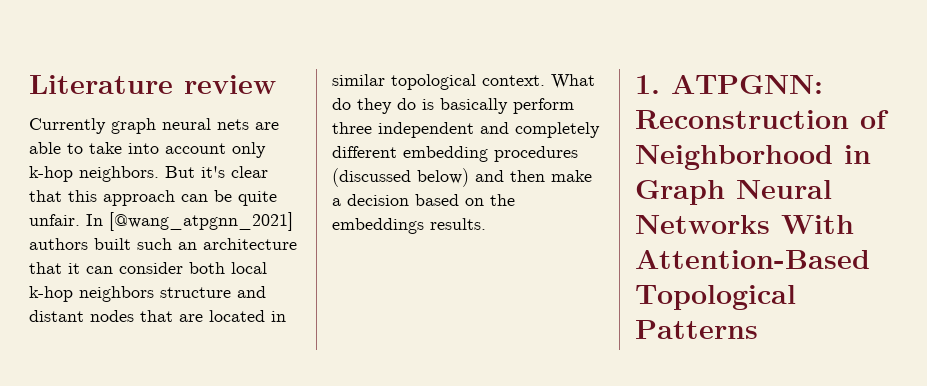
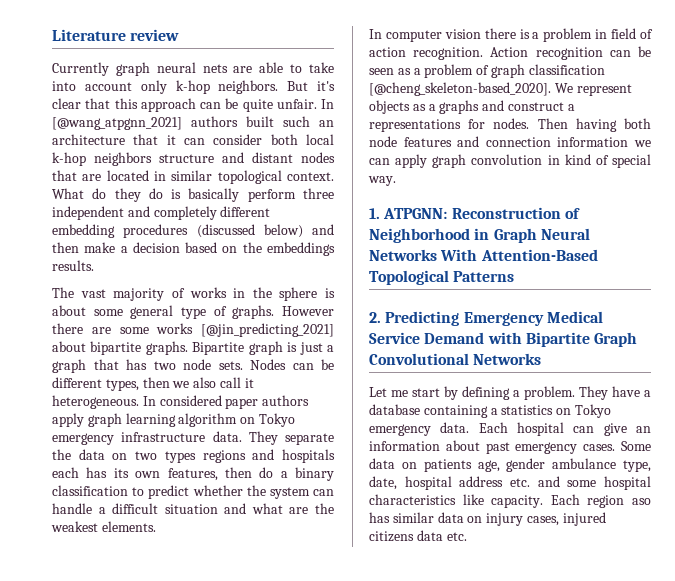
(486, 224) none -> [52,287,335,301] [52,305,334,319] [52,323,334,337] [52,341,334,355] [52,359,334,373] [52,377,254,391] [52,395,310,409] [52,413,295,427] [52,431,334,445] [52,449,335,463] [52,467,334,481] [52,485,334,499] [52,503,334,514] [51,521,156,532] [369,28,653,42] [369,46,651,60] [369,64,605,78] [369,82,632,96] [369,100,575,114] [369,118,651,132] [369,136,651,147] [369,154,651,168] [368,176,396,186] // The vast majority of works in the sphere is about some general type of graphs. However there are some works [@jin_predicting_2021] about bipartite graphs. Bipartite graph is just a graph that has two node sets. Nodes can be different types, then we also call it heterogeneous. In considered paper authors apply graph learning algorithm on Tokyo emergency infrastructure data. They separate the data on two types regions and hospitals each has its own features, then do a binary classification to predict whether the system can handle a difficult situation and what are the weakest elements. // In computer vision there is a problem in field of action recognition. Action recognition can be seen as a problem of graph classification [@cheng_skeleton-based_2020]. We represent objects as a graphs and construct a representations for nodes. Then having both node features and connection information we can apply graph convolution in kind of special way.
(758, 329) none -> [369,311,603,326] [369,332,638,347] [369,353,542,365] [369,386,651,400] [369,404,611,418] [369,422,651,436] [369,440,651,454] [369,458,651,472] [369,476,651,490] [369,494,651,508] [369,512,606,526] [369,530,467,542] // 2. Predicting Emergency Medical Service Demand with Bipartite Graph Convolutional Networks // Let me start by defining a problem. They have a database containing a statistics on Tokyo emergency data. Each hospital can give an information about past emergency cases. Some data on patients age, gender ambulance type, date, hospital address etc. and some hospital characteristics like capacity. Each region aso has similar data on injury cases, injured citizens data etc.

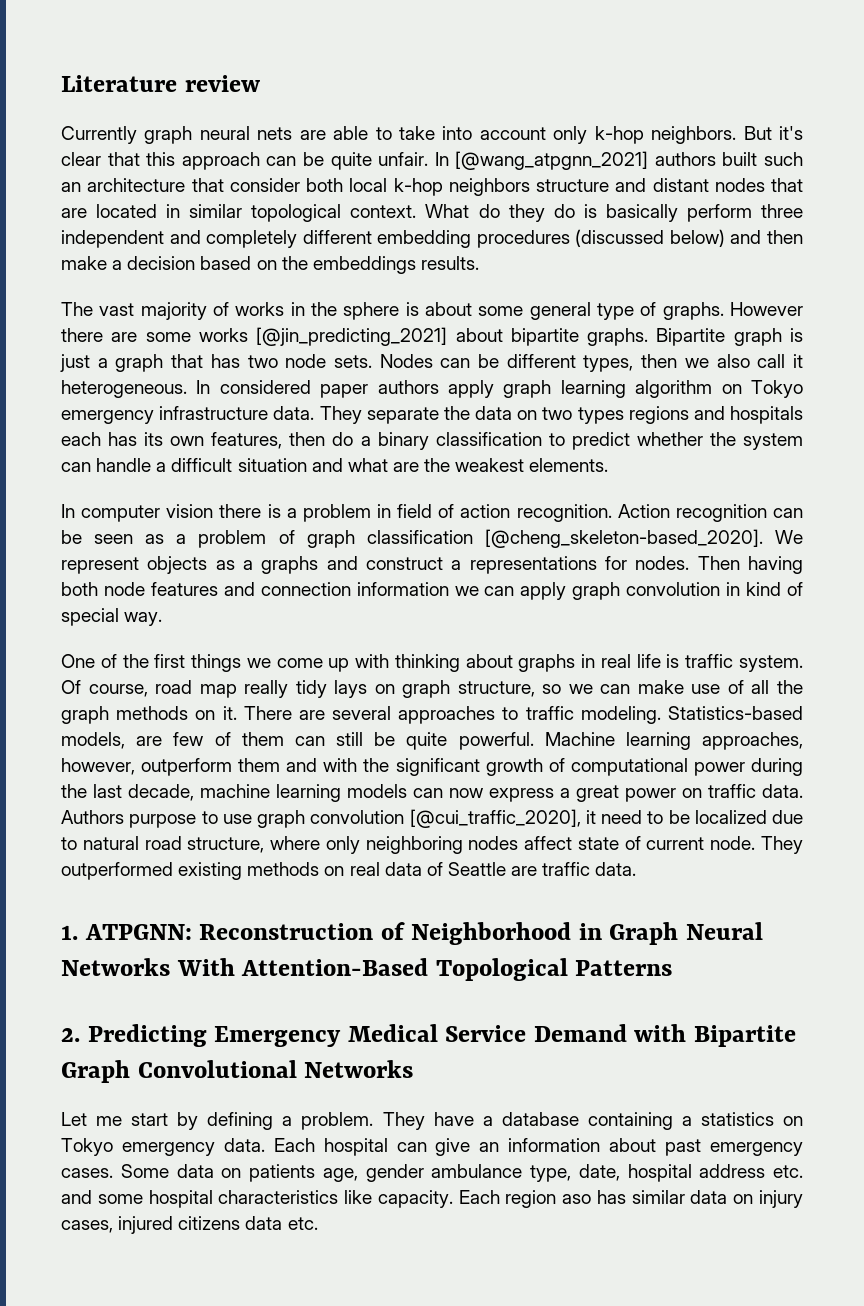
[166,135,205,145] it can -> (224, 185) none
(396, 181) none -> [61,654,803,672] [61,680,803,698] [61,706,804,724] [61,732,803,750] [61,758,803,776] [61,784,803,802] [61,809,803,828] [61,836,803,854] [61,862,637,880] // One of the first things we come up with thinking about graphs in real life is traffic system. Of course, road map really tidy lays on graph structure, so we can make use of all the graph methods on it. There are several approaches to traffic modeling. Statistics-based models, are few of them can still be quite powerful. Machine learning approaches, however, outperform them and with the significant growth of computational power during the last decade, machine learning models can now express a great power on traffic data. Authors purpose to use graph convolution [@cui_traffic_2020], it need to be localized due to natural road structure, where only neighboring nodes affect state of current node. They outperformed existing methods on real data of Seattle are traffic data.

